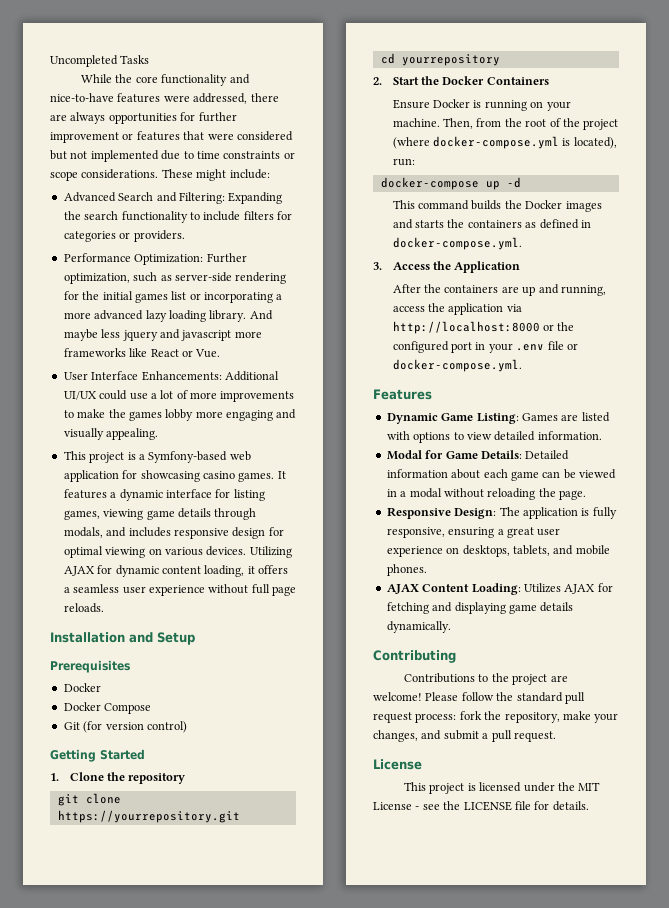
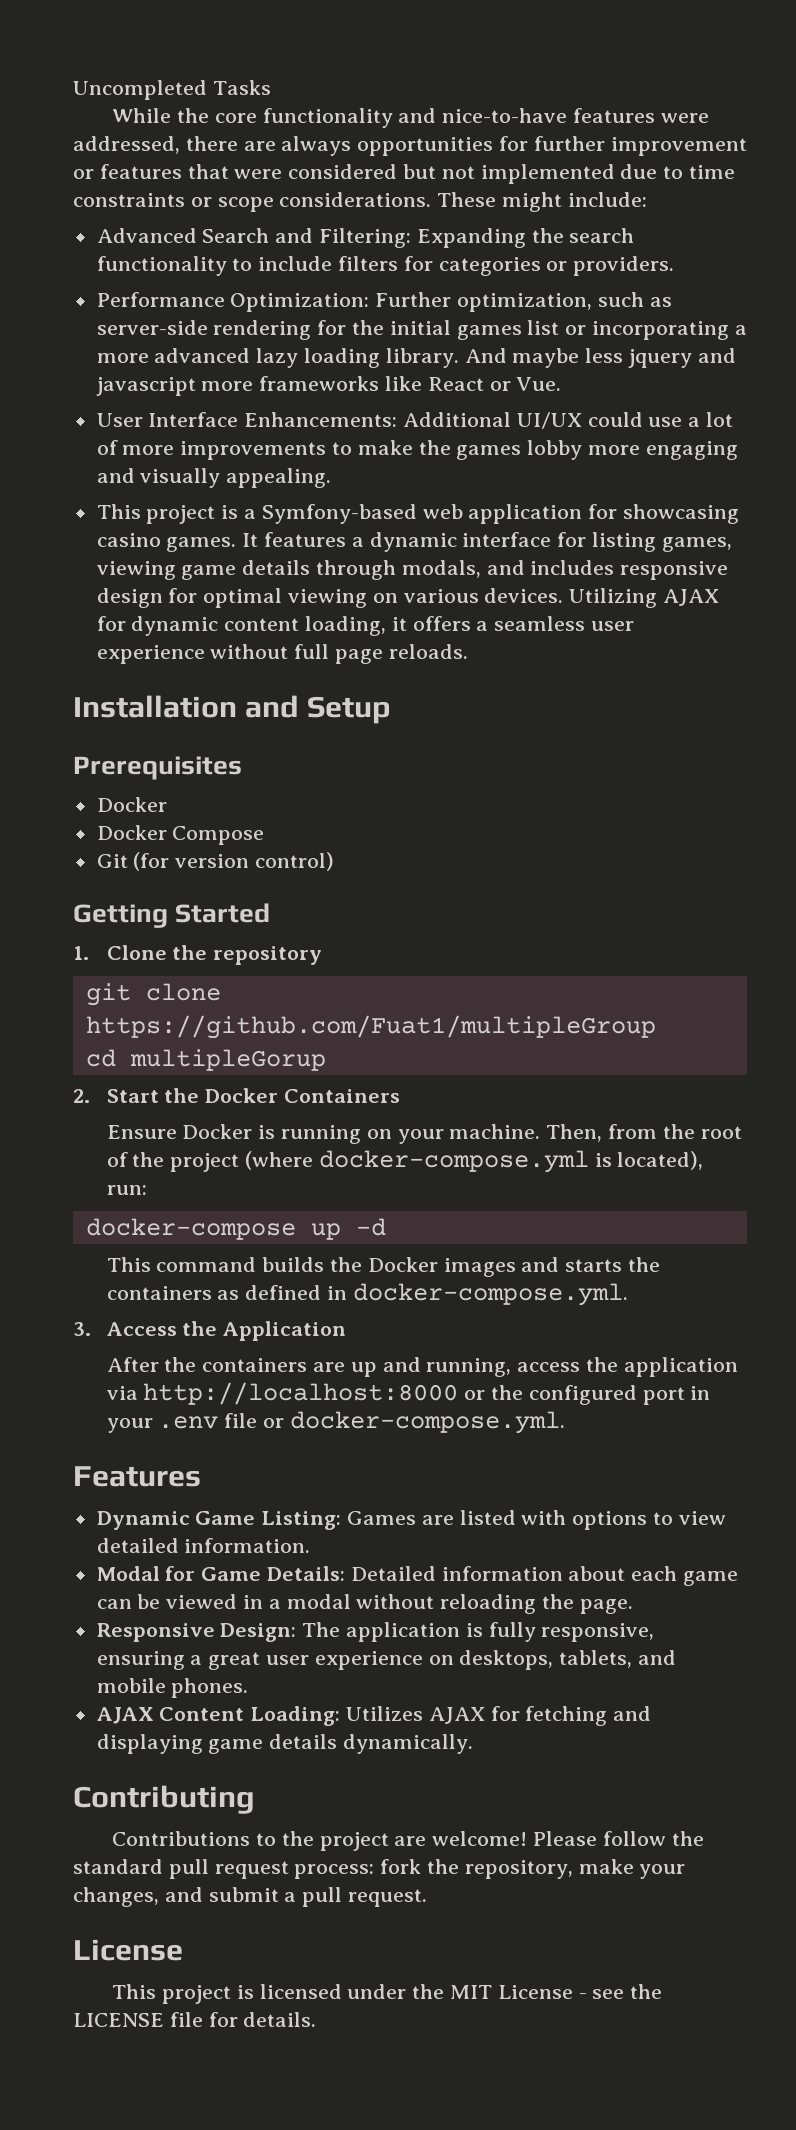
[57,810,240,823] https://yourrepository.git -> [85,1015,656,1039] https://github.com/Fuat1/multipleGroup
[401,54,500,66] yourrepository -> [129,1049,326,1071] multipleGorup

